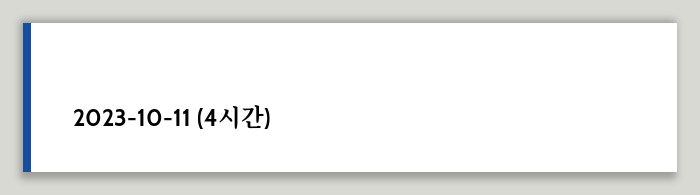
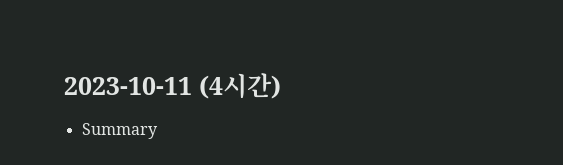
(272, 117) none -> [81,123,158,139] // Summary

